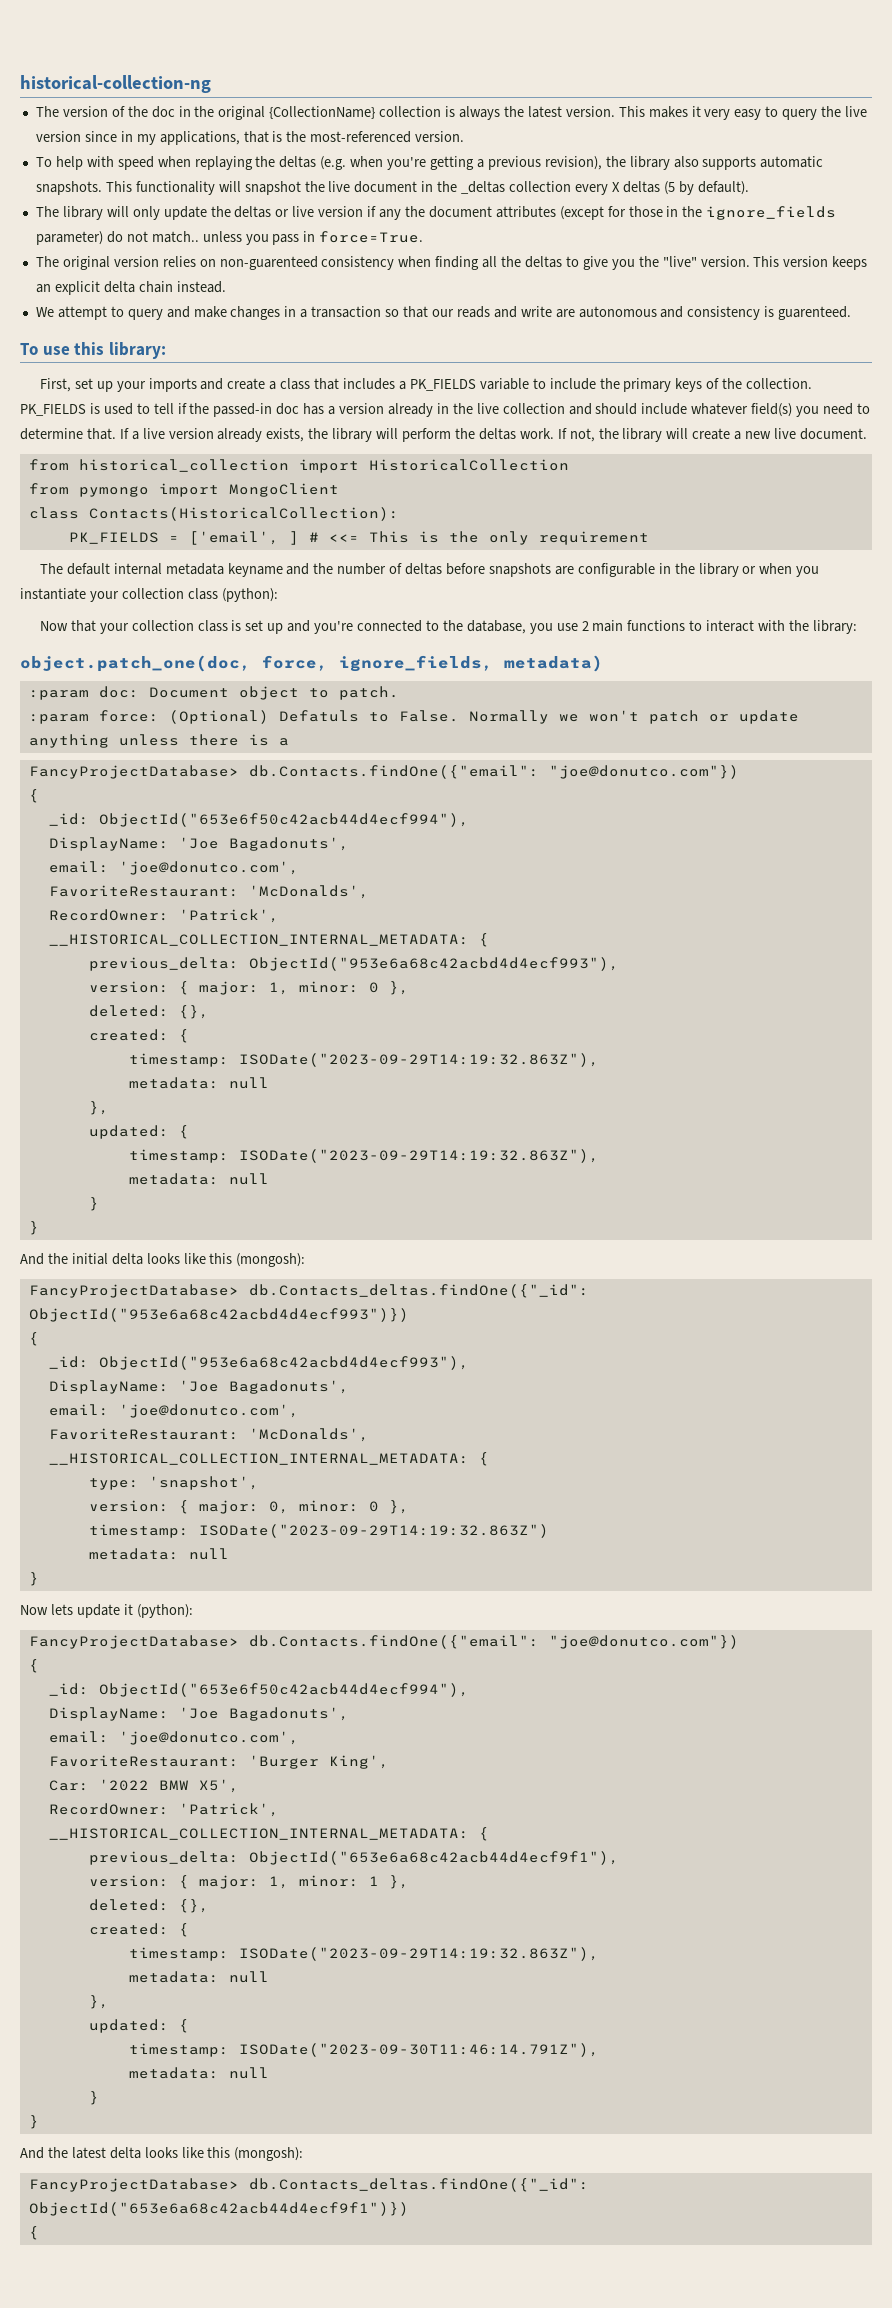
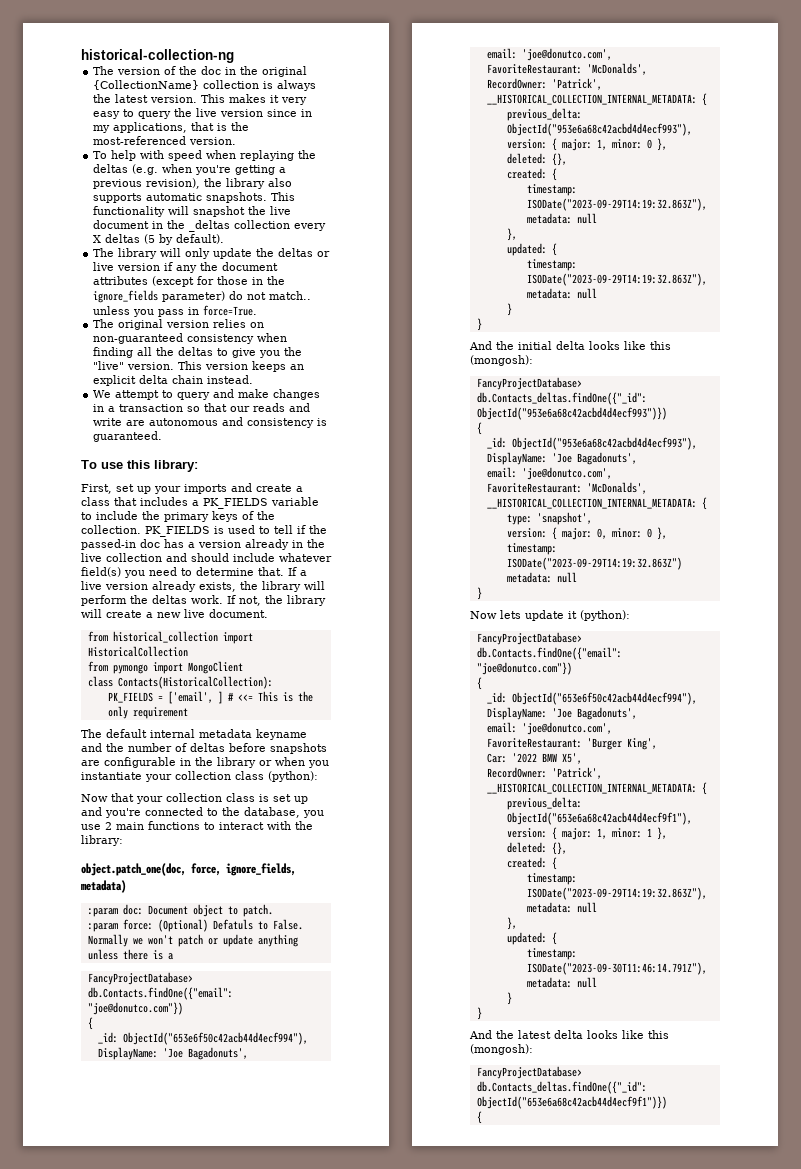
[219,256,318,270] non-guarenteed -> [93,333,184,344] non-guaranteed
[778,306,852,320] guarenteed. -> [93,431,163,442] guaranteed.

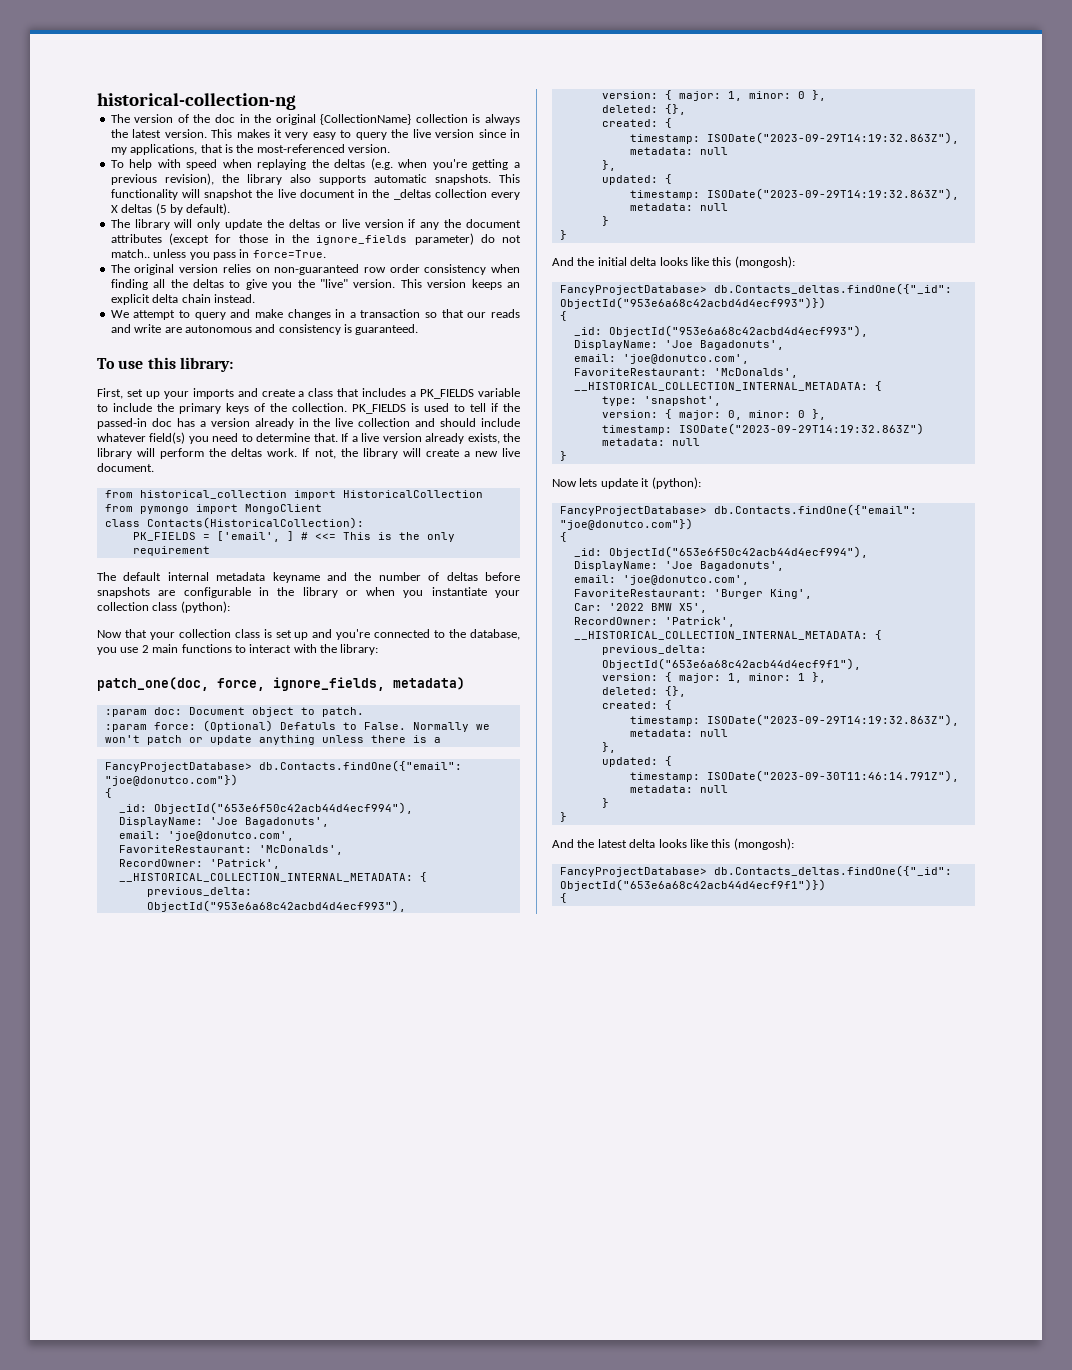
(184, 338) none -> [363,264,420,273] row order
[81,863,186,876] object.patch_one(doc, -> [97,677,209,691] patch_one(doc,

